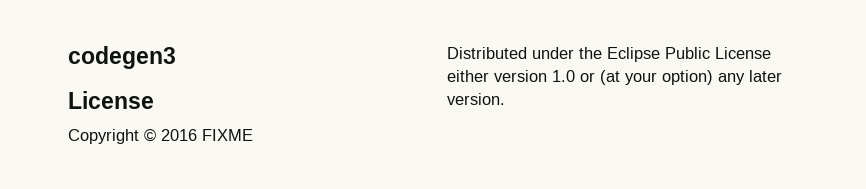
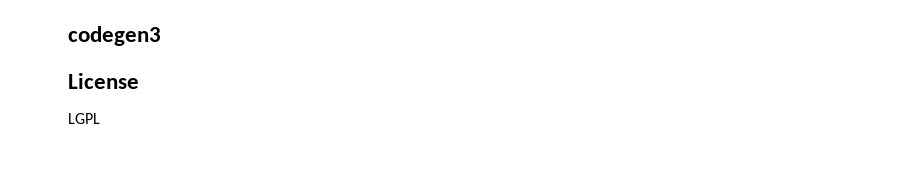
[68,129,253,144] [447,47,771,62] [447,70,782,85] [447,93,505,105] Copyright © 2016 FIXME // Distributed under the Eclipse Public License either version 1.0 or (at your option) any later version. -> [68,113,100,124] LGPL

